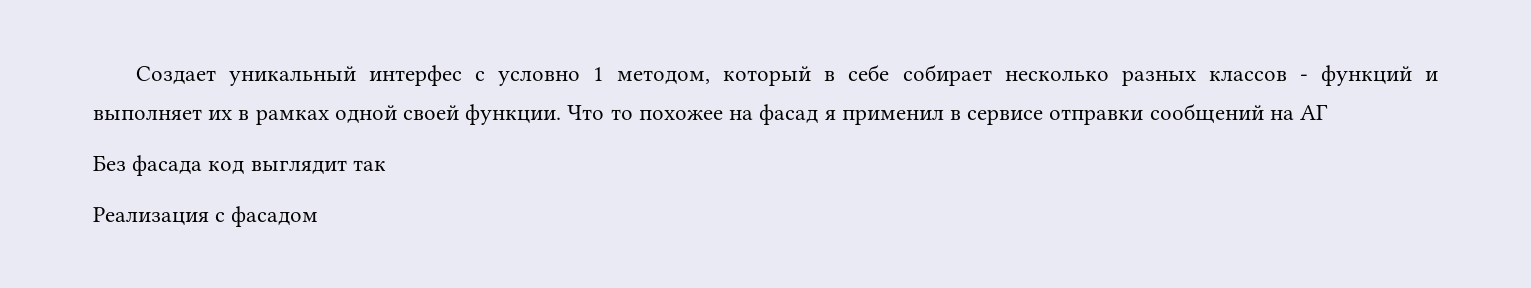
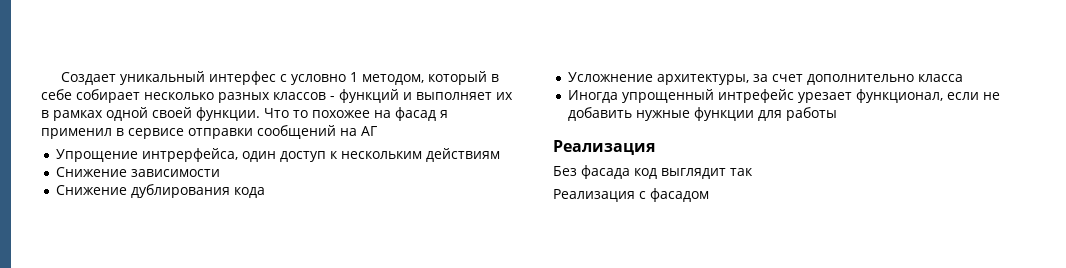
(1328, 112) none -> [56,148,501,162] [56,167,221,177] [56,184,266,198] [568,72,964,85] [568,89,1001,103] [568,107,838,121] [553,140,655,155] // Упрощение интрерфейса, один доступ к нескольким действиям // Снижение зависимости // Снижение дублирования кода // Усложнение архитектуры, за счет дополнительно класса // Иногда упрощенный интрефейс урезает функционал, если не добавить нужные функции для работы // Реализация

